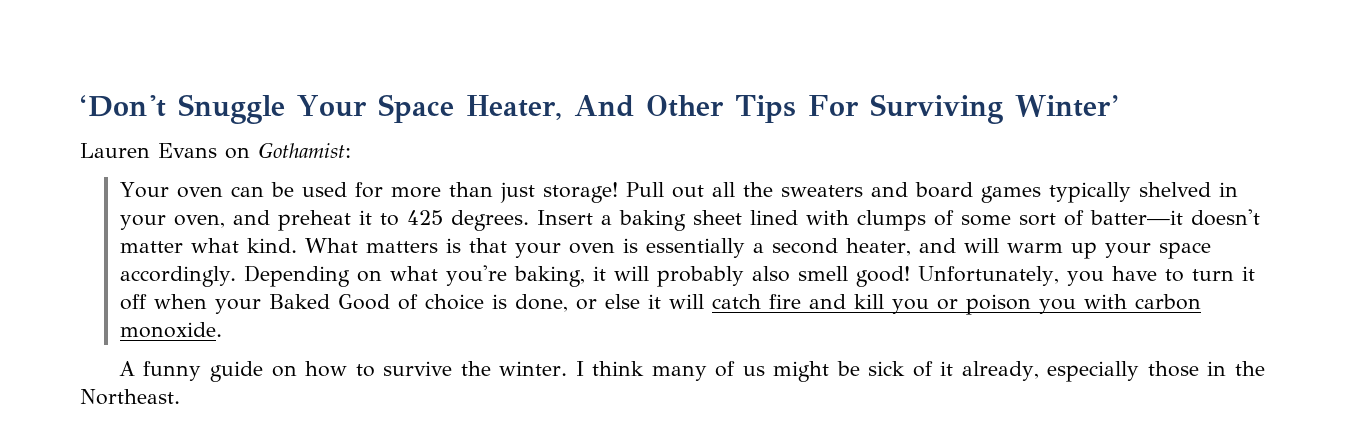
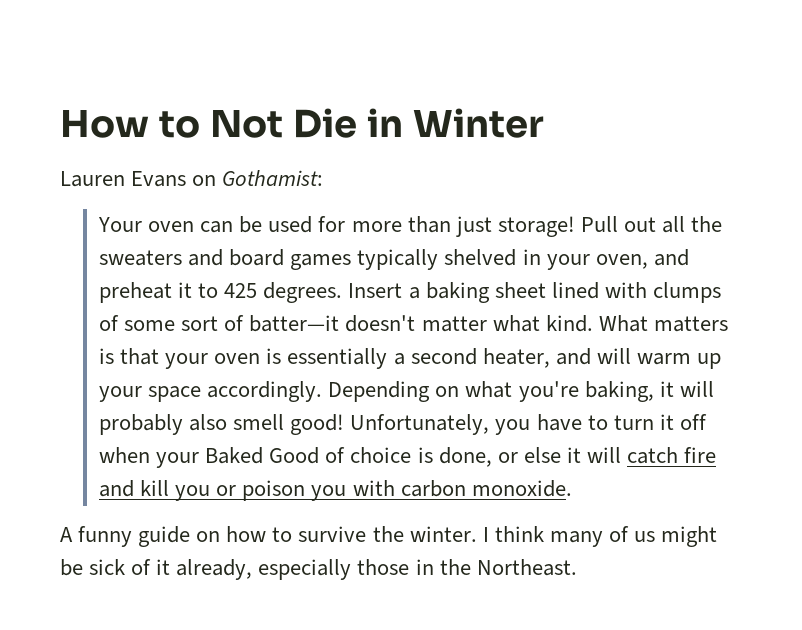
[80,94,1118,124] ‘Don't Snuggle Your Space Heater, And Other Tips For Surviving Winter’ -> [60,108,544,138] How to Not Die in Winter

